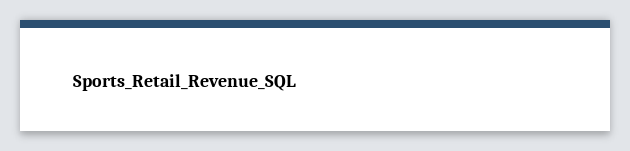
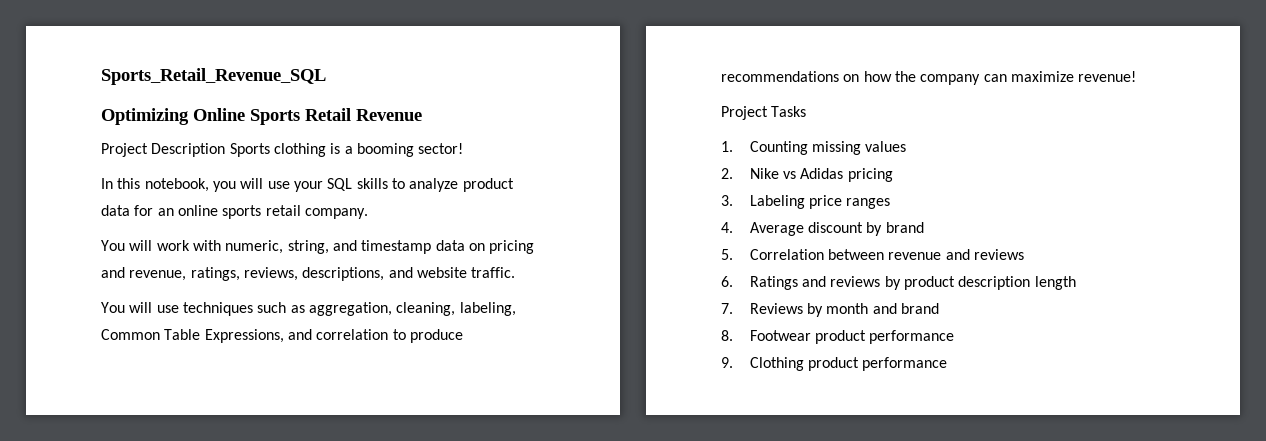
(296, 82) none -> [101,108,422,125] [101,143,464,157] [101,178,514,192] [101,205,368,219] [101,240,535,254] [101,267,516,281] [101,302,516,316] [101,329,463,343] [721,71,1137,85] [721,106,807,120] [721,141,907,155] [721,168,893,182] [721,195,891,209] [721,222,924,236] [721,249,1025,260] [721,276,1076,290] [721,303,940,317] [721,330,955,344] [721,357,948,371] // Optimizing Online Sports Retail Revenue // Project Description Sports clothing is a booming sector! // In this notebook, you will use your SQL skills to analyze product data for an online sports retail company. // You will work with numeric, string, and timestamp data on pricing and revenue, ratings, reviews, descriptions, and website traffic. // You will use techniques such as aggregation, cleaning, labeling, Common Table Expressions, and correlation to produce recommendations on how the company can maximize revenue! // Project Tasks // 1. Counting missing values // 2. Nike vs Adidas pricing // 3. Labeling price ranges // 4. Average discount by brand // 5. Correlation between revenue and reviews // 6. Ratings and reviews by product description length // 7. Reviews by month and brand // 8. Footwear product performance // 9. Clothing product performance

